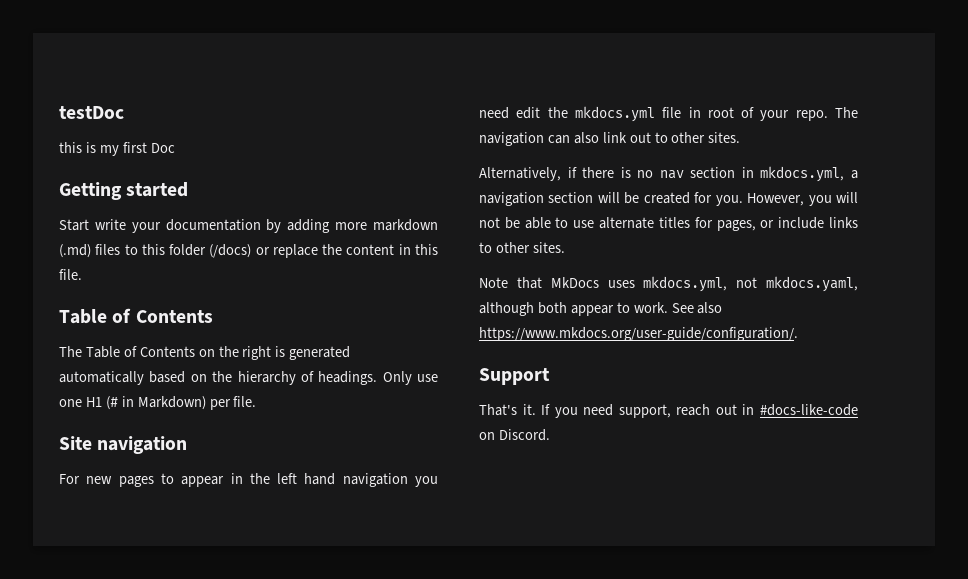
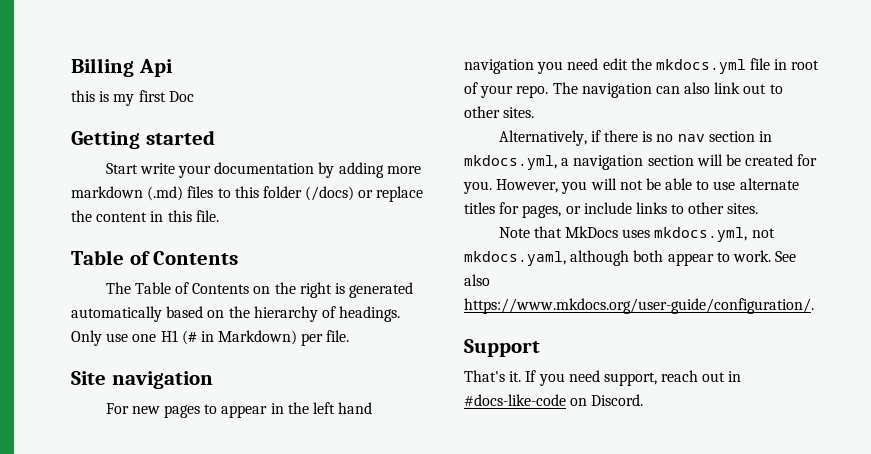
[59,106,124,119] testDoc -> [71,58,173,77] Billing Api

